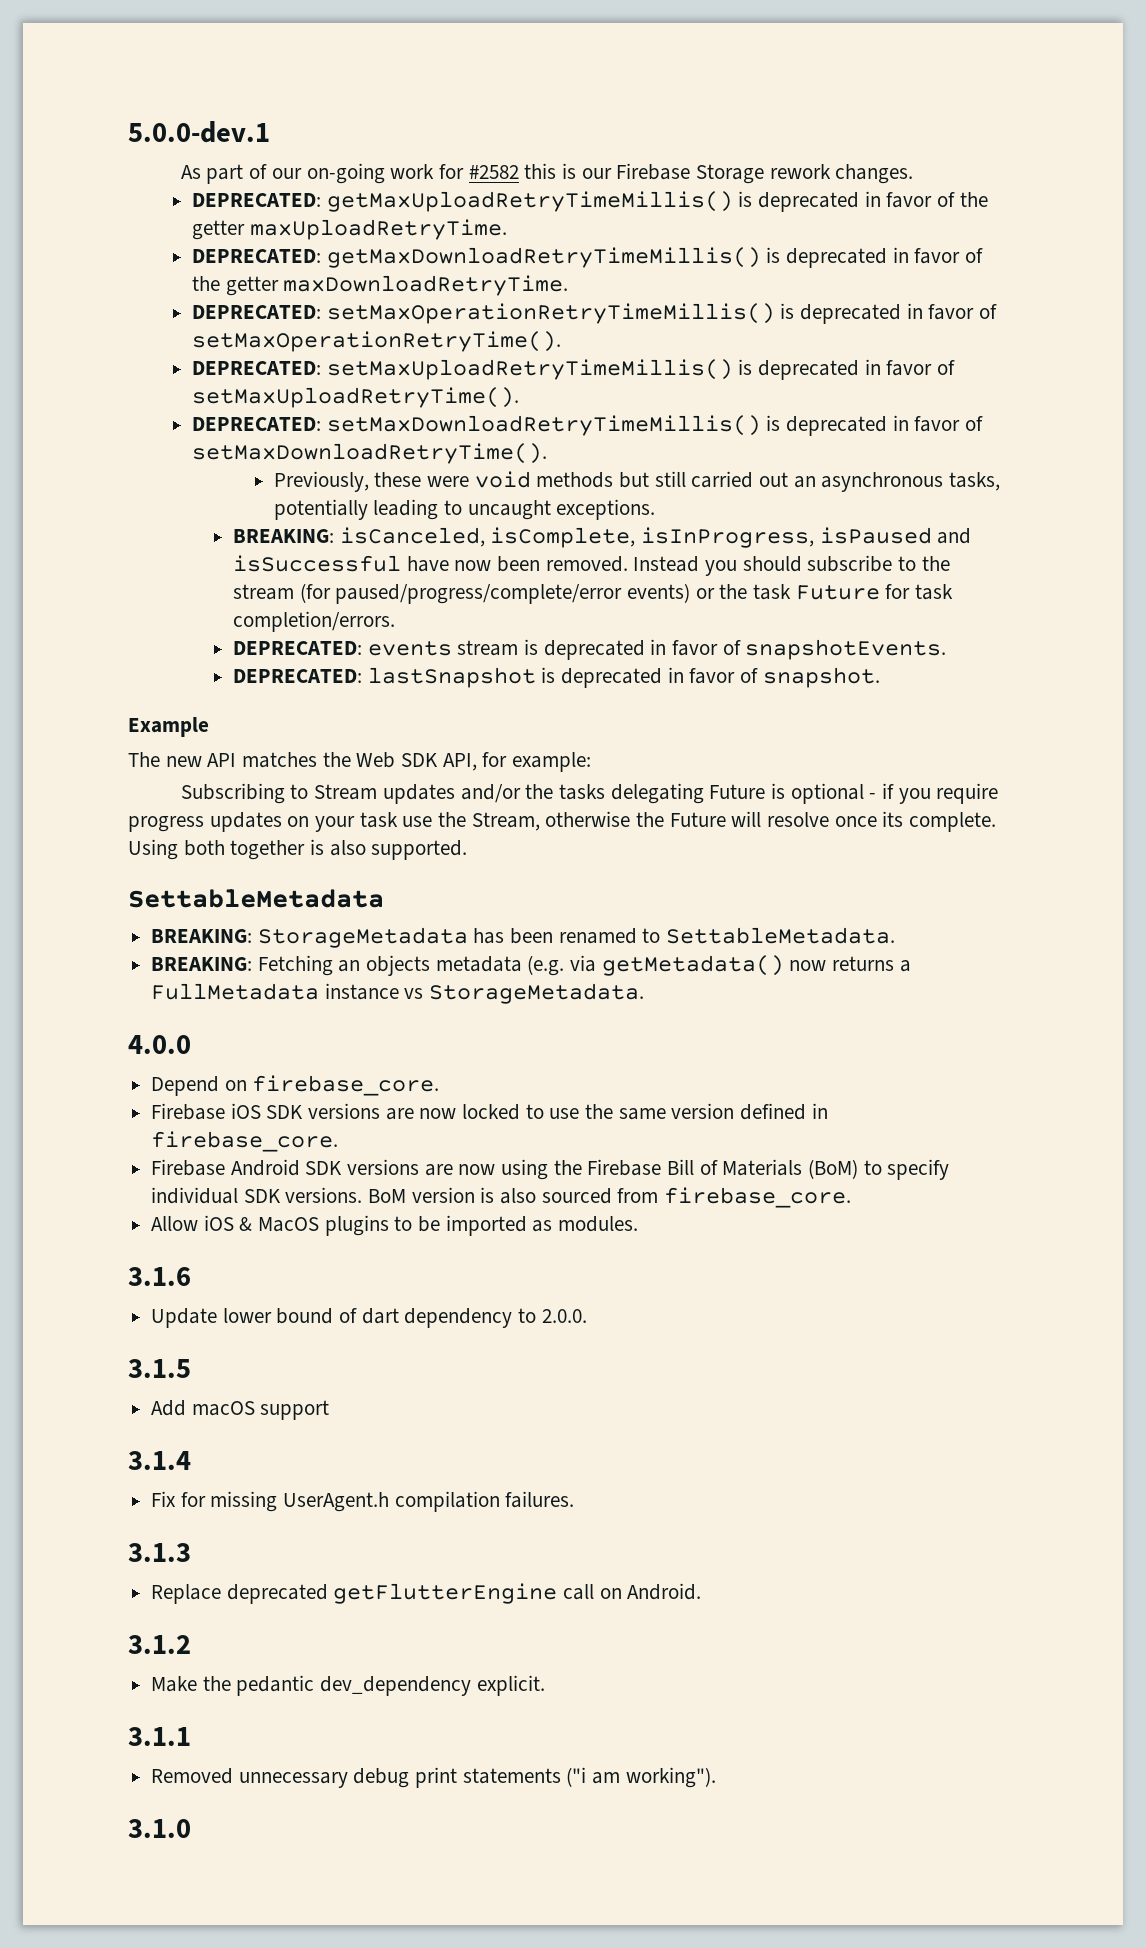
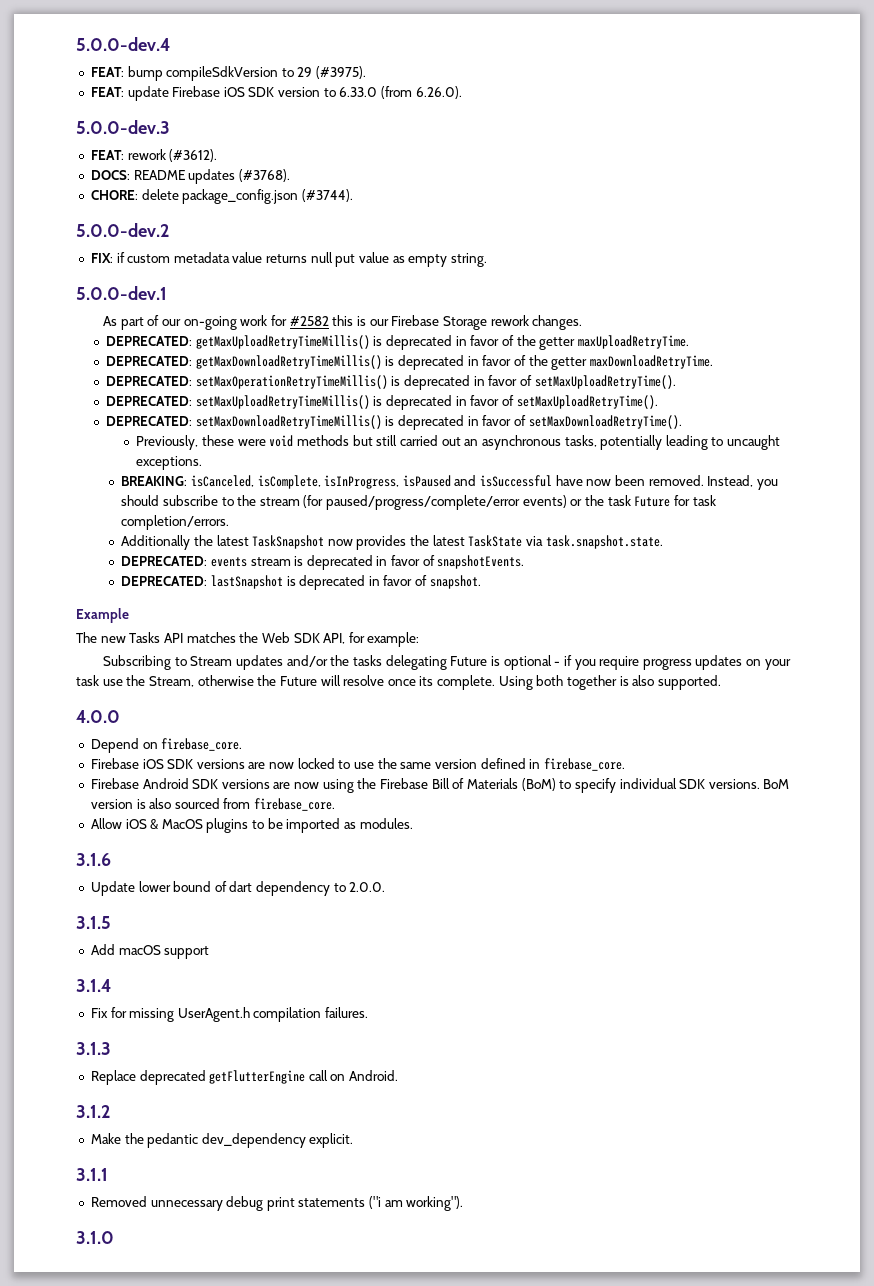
(128, 132) none -> [76,37,170,51] [90,66,367,81] [90,86,462,101] [76,120,170,134] [90,149,218,162] [90,169,290,184] [90,189,353,204] [76,223,170,237] [90,252,487,267] 5.0.0-dev.4 // FEAT: bump compileSdkVersion to 29 (#3975). // FEAT: update Firebase iOS SDK version to 6.33.0 (from 6.26.0). // 5.0.0-dev.3 // FEAT: rework (#3612). // DOCS: README updates (#3768). // CHORE: delete package_config.json (#3744). // 5.0.0-dev.2 // FIX: if custom metadata value returns null put value as empty string. //
[191,331,561,352] setMaxOperationRetryTime(). -> [534,375,676,389] setMaxUploadRetryTime().
[633,556,700,572] Instead -> [707,475,754,487] Instead,
(395, 621) none -> [121,535,663,550] // Additionally the latest TaskSnapshot now provides the latest TaskState via task.snapshot.state.
(202, 761) none -> [129,632,161,643] Tasks
[128,889,384,908] [151,927,896,948] [151,955,911,976] [151,983,645,1004] // SettableMetadata // BREAKING: StorageMetadata has been renamed to SettableMetadata. // BREAKING: Fetching an objects metadata (e.g. via getMetadata() now returns a FullMetadata instance vs StorageMetadata. -> (721, 682) none

